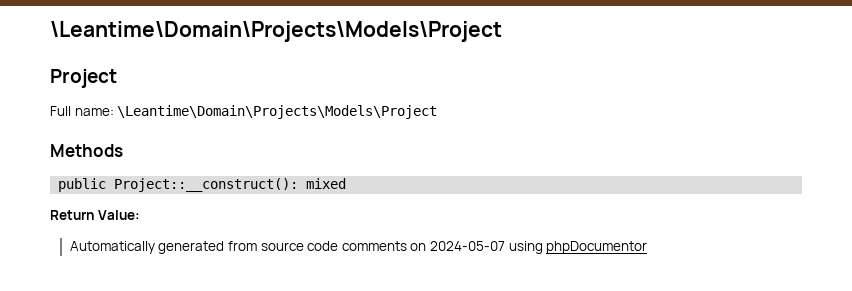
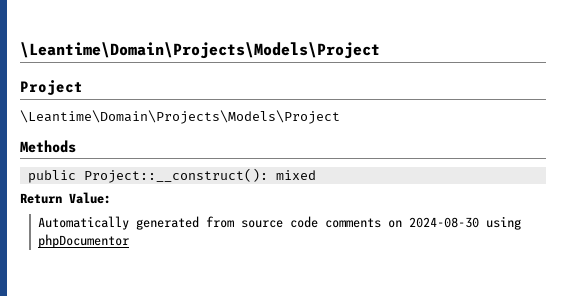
[50,106,114,116] Full name: -> (83, 87) none
[430,241,506,251] 2024-05-07 -> [409,217,480,228] 2024-08-30

